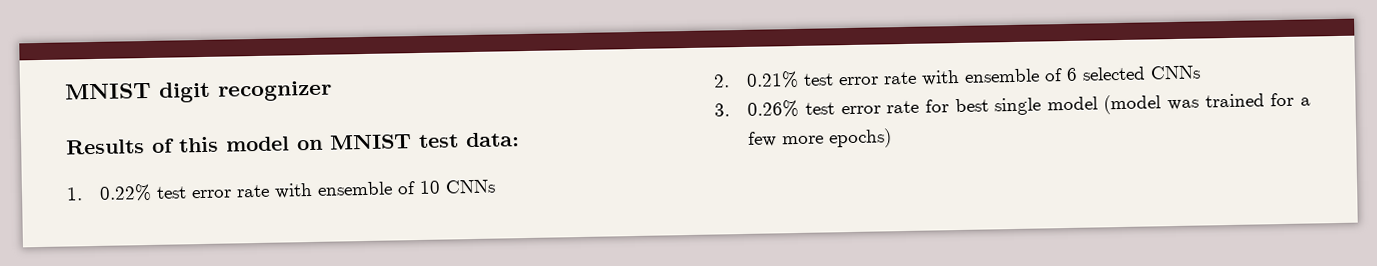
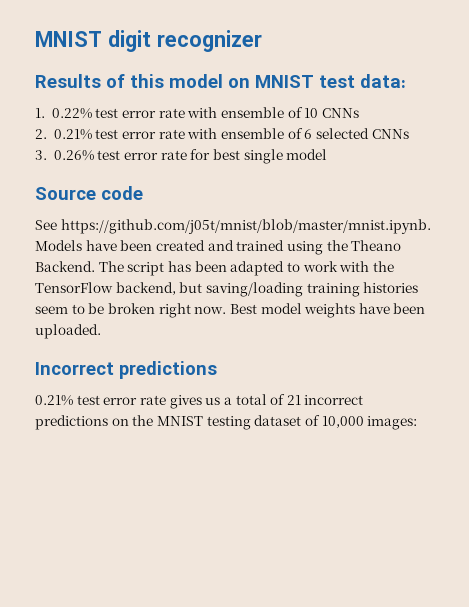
[1103,92,1311,115] [747,128,893,149] (model was trained for a few more epochs) -> [35,186,143,200] [35,219,431,234] [35,240,402,255] [35,261,394,276] [35,282,419,297] [35,303,426,318] [35,324,101,339] [35,361,217,379] [35,394,364,409] [35,415,418,430] // Source code // See https://github.com/j05t/mnist/blob/master/mnist.ipynb. Models have been created and trained using the Theano Backend. The script has been adapted to work with the TensorFlow backend, but saving/loading training histories seem to be broken right now. Best model weights have been uploaded. // Incorrect predictions // 0.21% test error rate gives us a total of 21 incorrect predictions on the MNIST testing dataset of 10,000 images:

